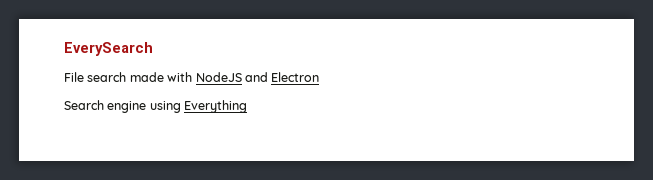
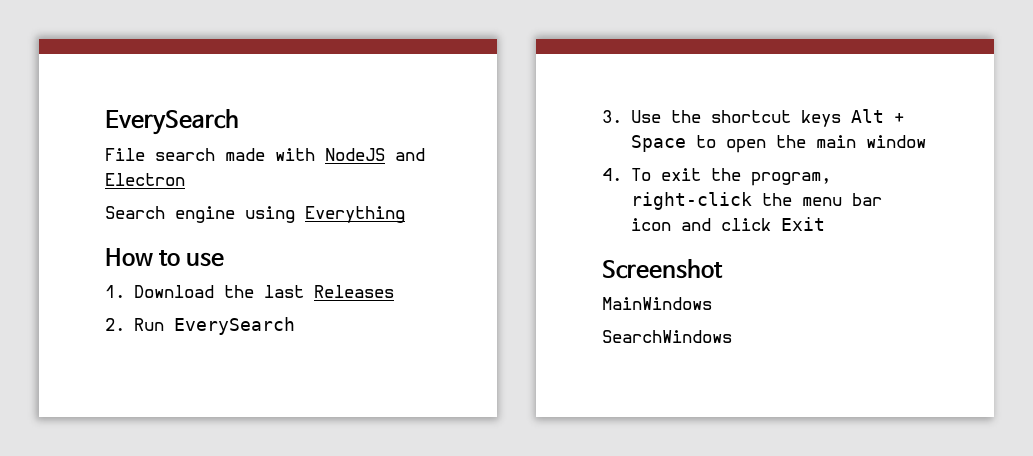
(248, 106) none -> [105,248,225,267] [105,285,394,298] [105,317,295,335] [602,109,904,127] [630,135,926,153] [602,168,831,186] [630,192,882,210] [630,217,825,231] [602,259,723,279] [602,297,712,310] [602,330,732,343] // How to use // 1. Download the last Releases // 2. Run EverySearch // 3. Use the shortcut keys Alt + Space to open the main window // 4. To exit the program, right-click the menu bar icon and click Exit // Screenshot // MainWindows // SearchWindows

